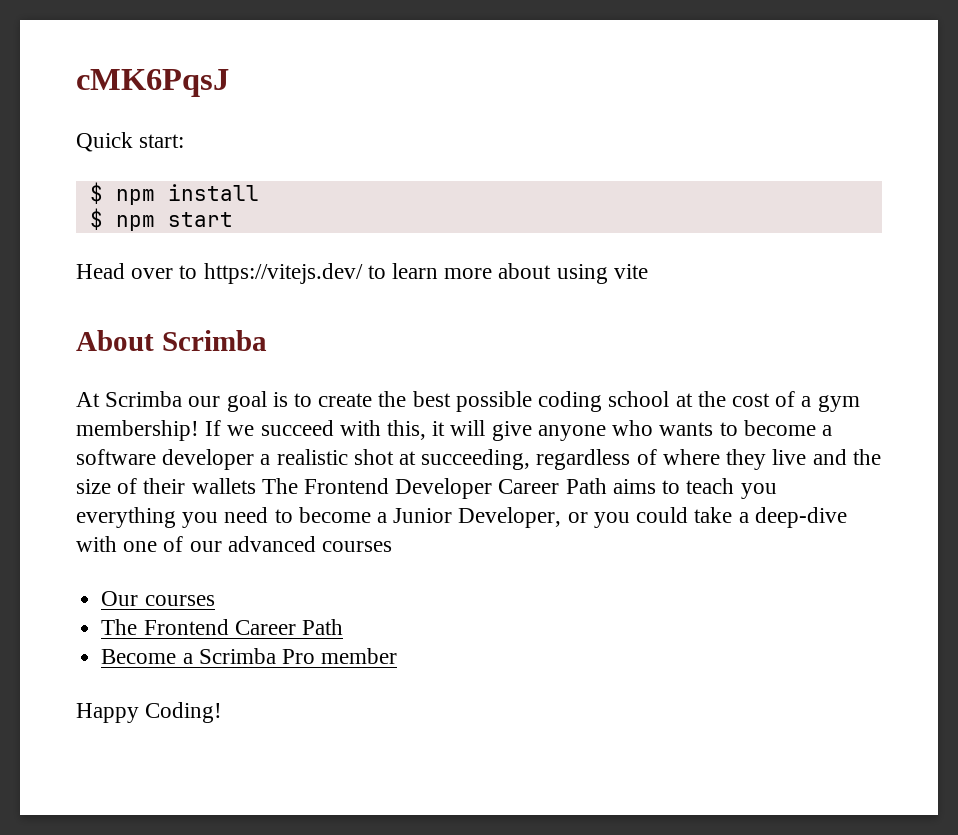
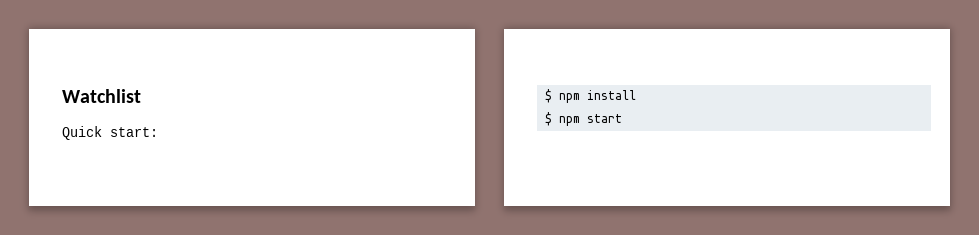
[76,69,229,97] cMK6PqsJ -> [62,89,141,103] Watchlist
[76,263,648,284] [76,330,267,351] [76,391,860,412] [76,420,832,441] [76,449,881,470] [76,478,777,499] [76,507,847,528] [76,536,393,552] [101,591,215,606] [101,619,343,635] [101,648,398,664] [76,702,223,723] // Head over to https://vitejs.dev/ to learn more about using vite // About Scrimba // At Scrimba our goal is to create the best possible coding school at the cost of a gym membership! If we succeed with this, it will give anyone who wants to become a software developer a realistic shot at succeeding, regardless of where they live and the size of their wallets The Frontend Developer Career Path aims to teach you everything you need to become a Junior Developer, or you could take a deep-dive with one of our advanced courses // Our courses // The Frontend Career Path // Become a Scrimba Pro member // Happy Coding! -> (623, 118) none

